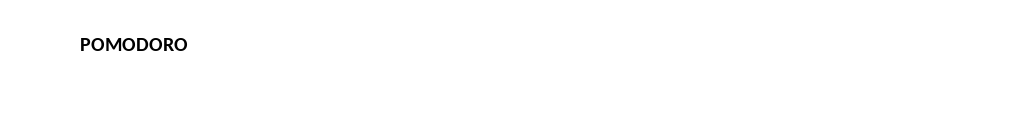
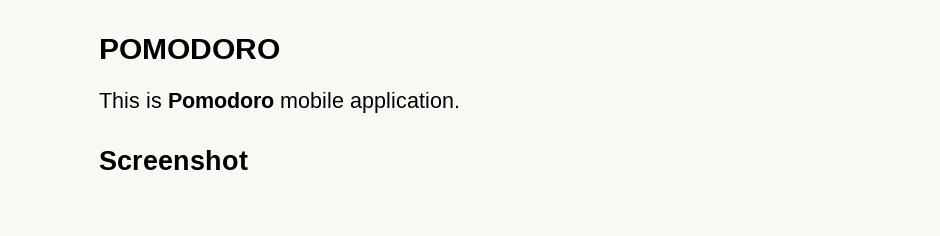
(188, 44) none -> [99,92,460,113] [99,150,248,170] // This is Pomodoro mobile application. // Screenshot

